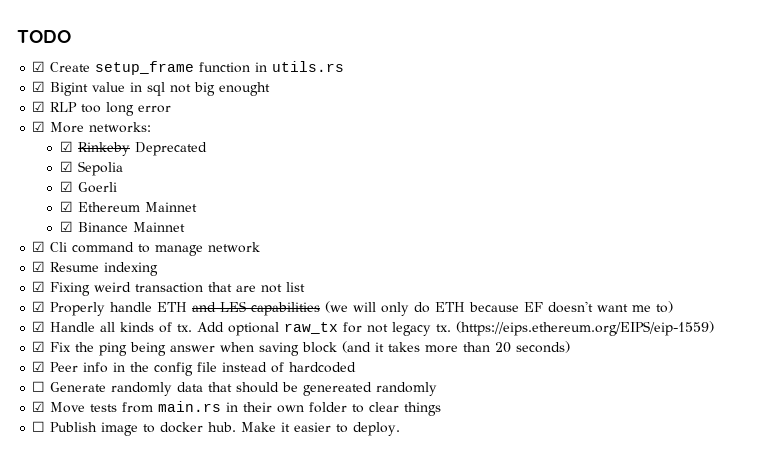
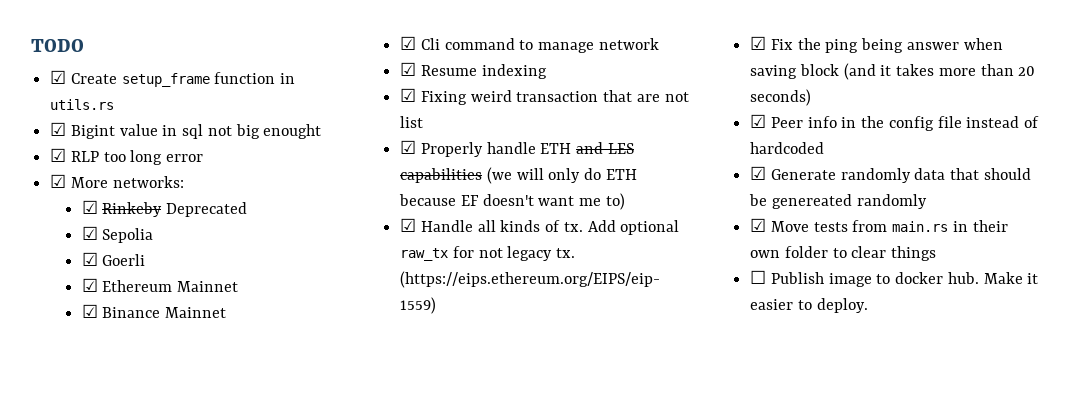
[32,381,46,392] ☐ -> [750,166,767,180] ☑

